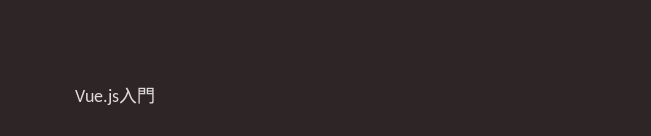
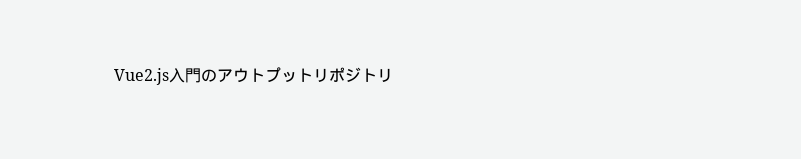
[75,87,155,105] Vue.js入門 -> [113,67,393,85] Vue2.js入門のアウトプットリポジトリ

